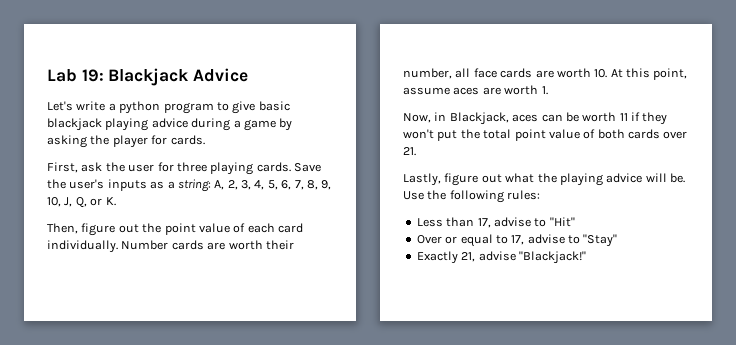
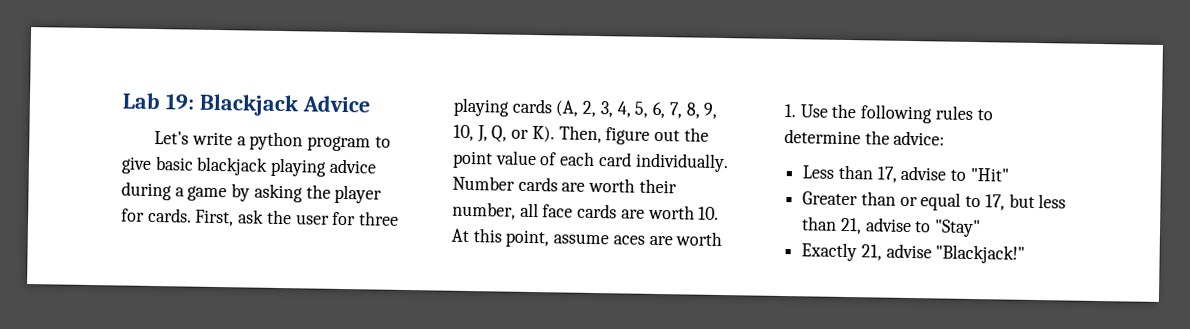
(205, 140) // -> (192, 215) none
[256,162,321,172] [47,179,225,192] cards. Save the user's inputs as a string: A, -> [511,98,580,117] cards (A,
[105,197,116,206] K. // -> [531,125,555,143] K).
[403,112,668,125] [403,129,688,141] [403,147,416,156] [403,173,685,186] [403,190,541,203] // Now, in Blackjack, aces can be worth 11 if they won't put the total point value of both cards over 21. // Lastly, figure out what the playing advice will be. Use the following rules: -> [799,103,993,124] [784,129,946,146] Use the following rules to determine the advice:
[416,235,442,244] Over -> [802,191,896,206] Greater than
(525, 240) none -> [1008,193,1067,209] [801,216,862,235] but less than 21,

